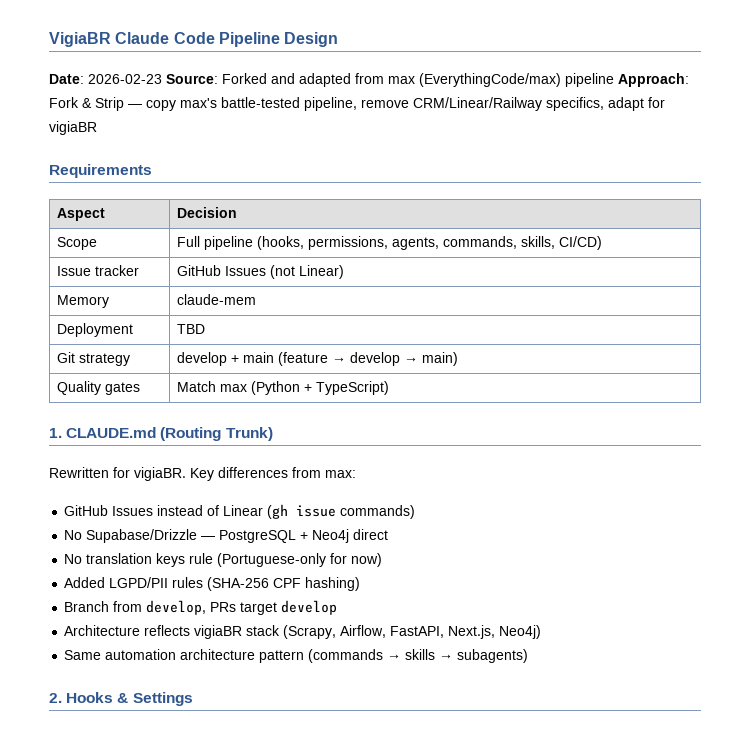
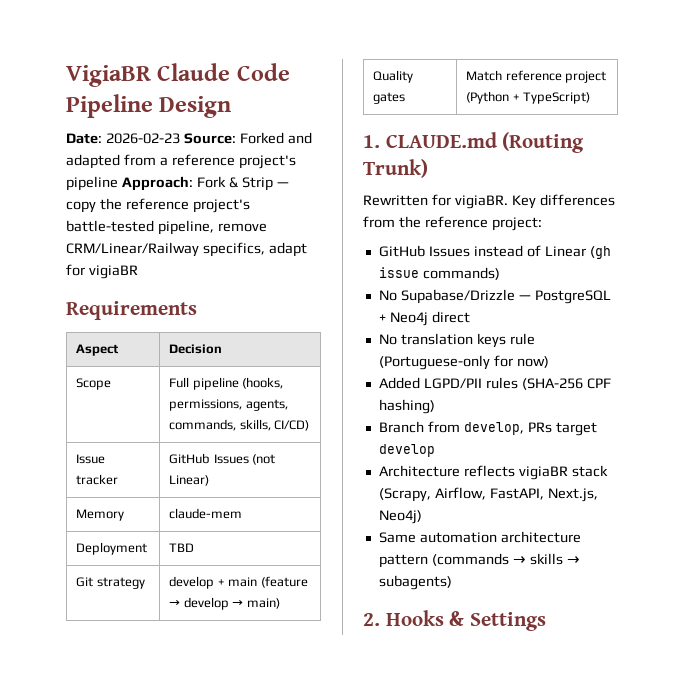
[388,73,561,87] max (EverythingCode/max) -> [159,154,296,169] a reference project's
[180,98,217,108] max's -> [99,198,250,213] the reference project's
[220,384,248,392] max -> [505,70,607,83] reference project
[325,470,356,478] max: -> [398,216,542,231] the reference project:

